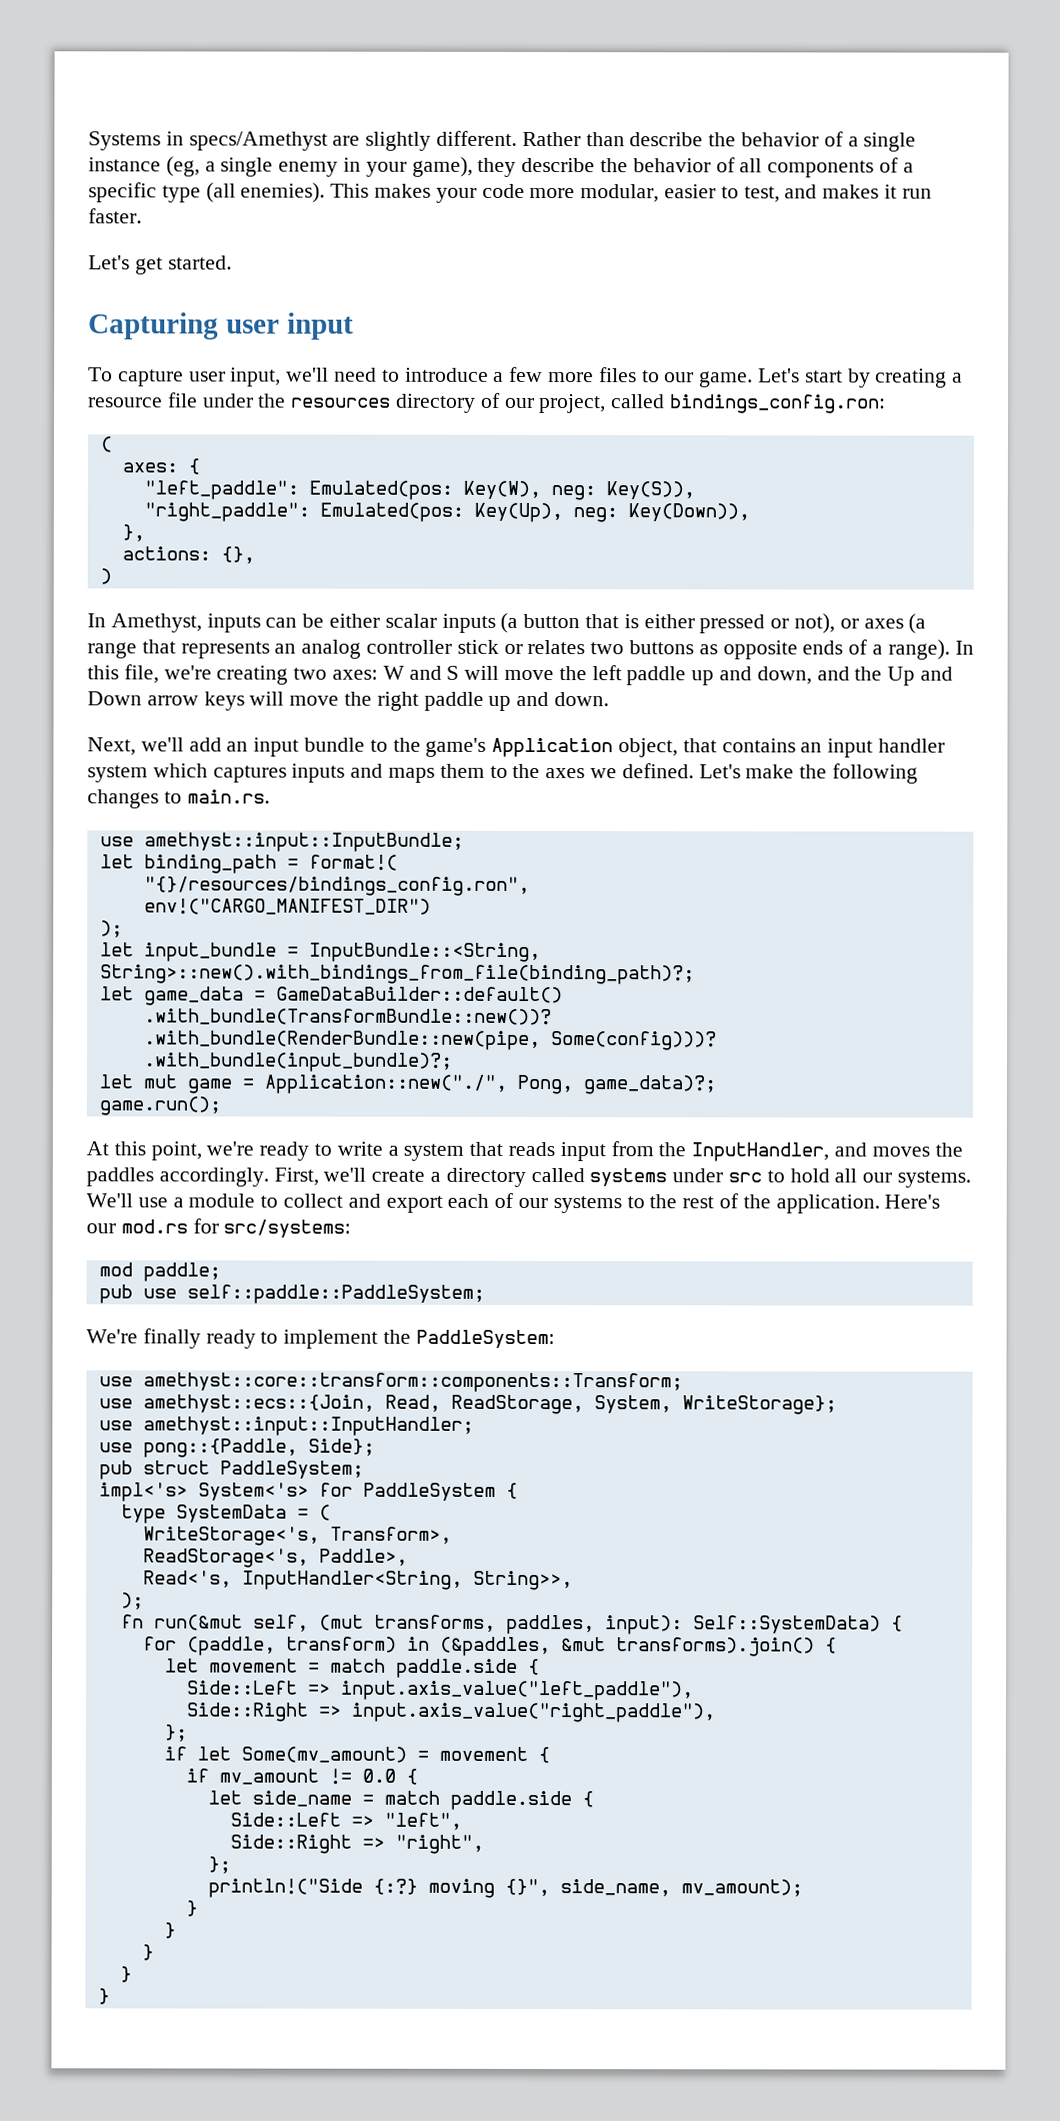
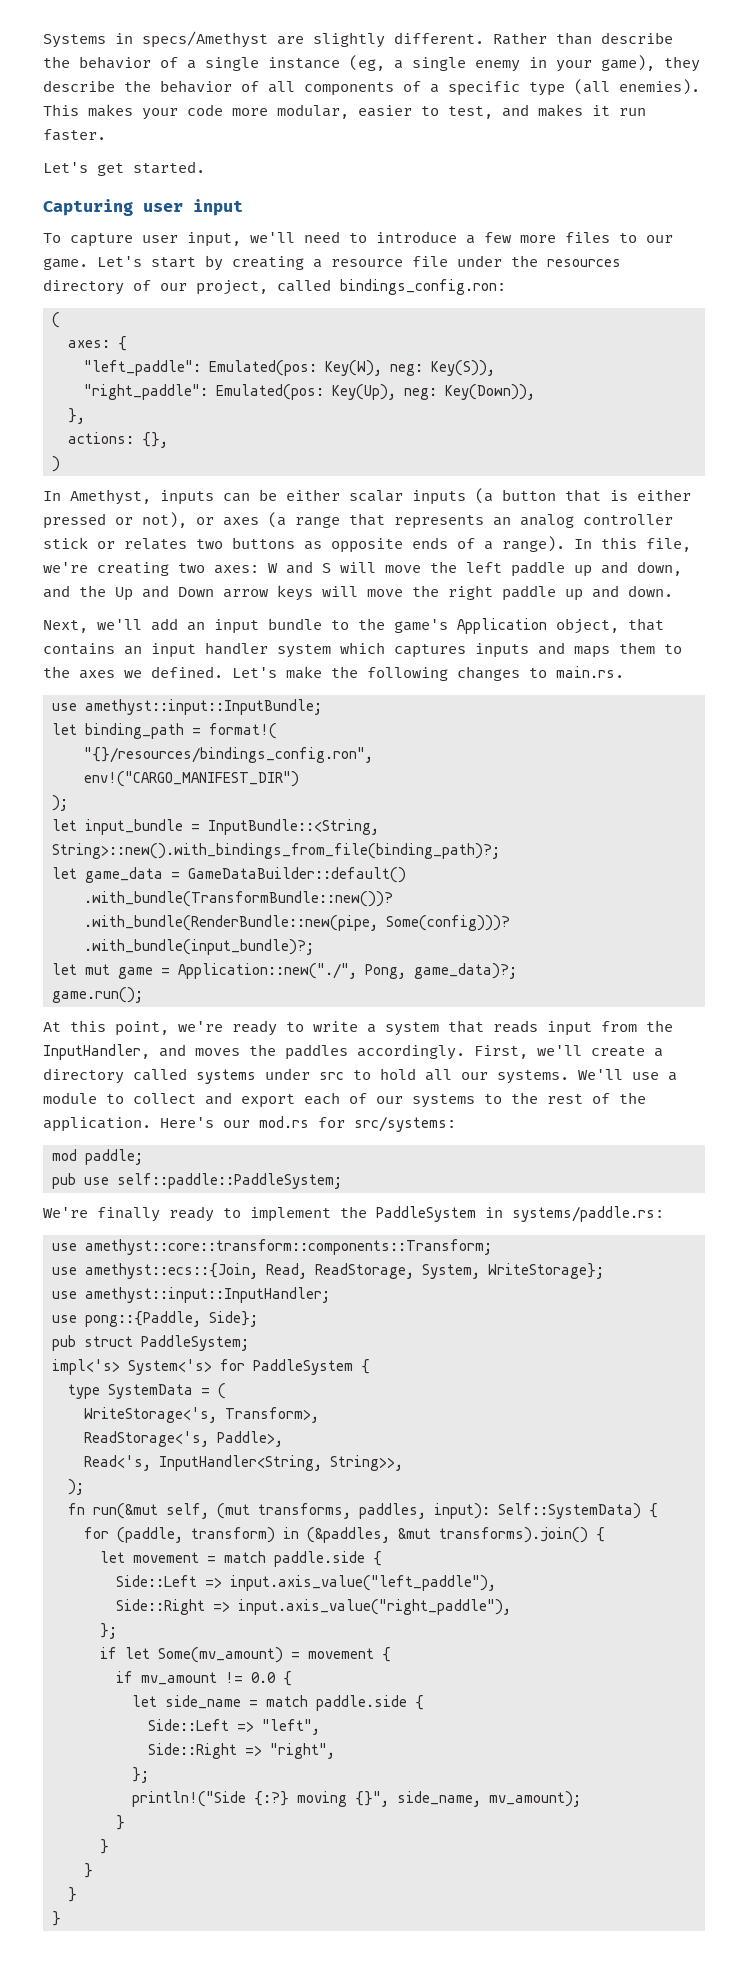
[415,1329,555,1349] PaddleSystem: -> [376,1206,664,1222] PaddleSystem in systems/paddle.rs:

